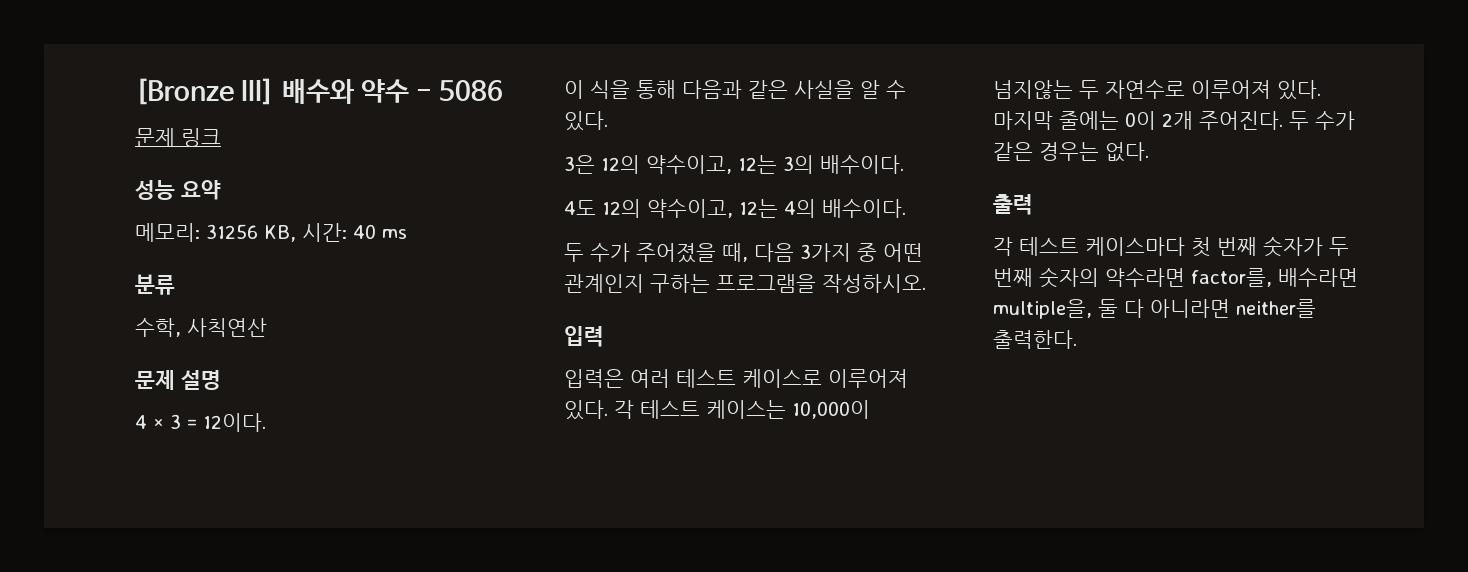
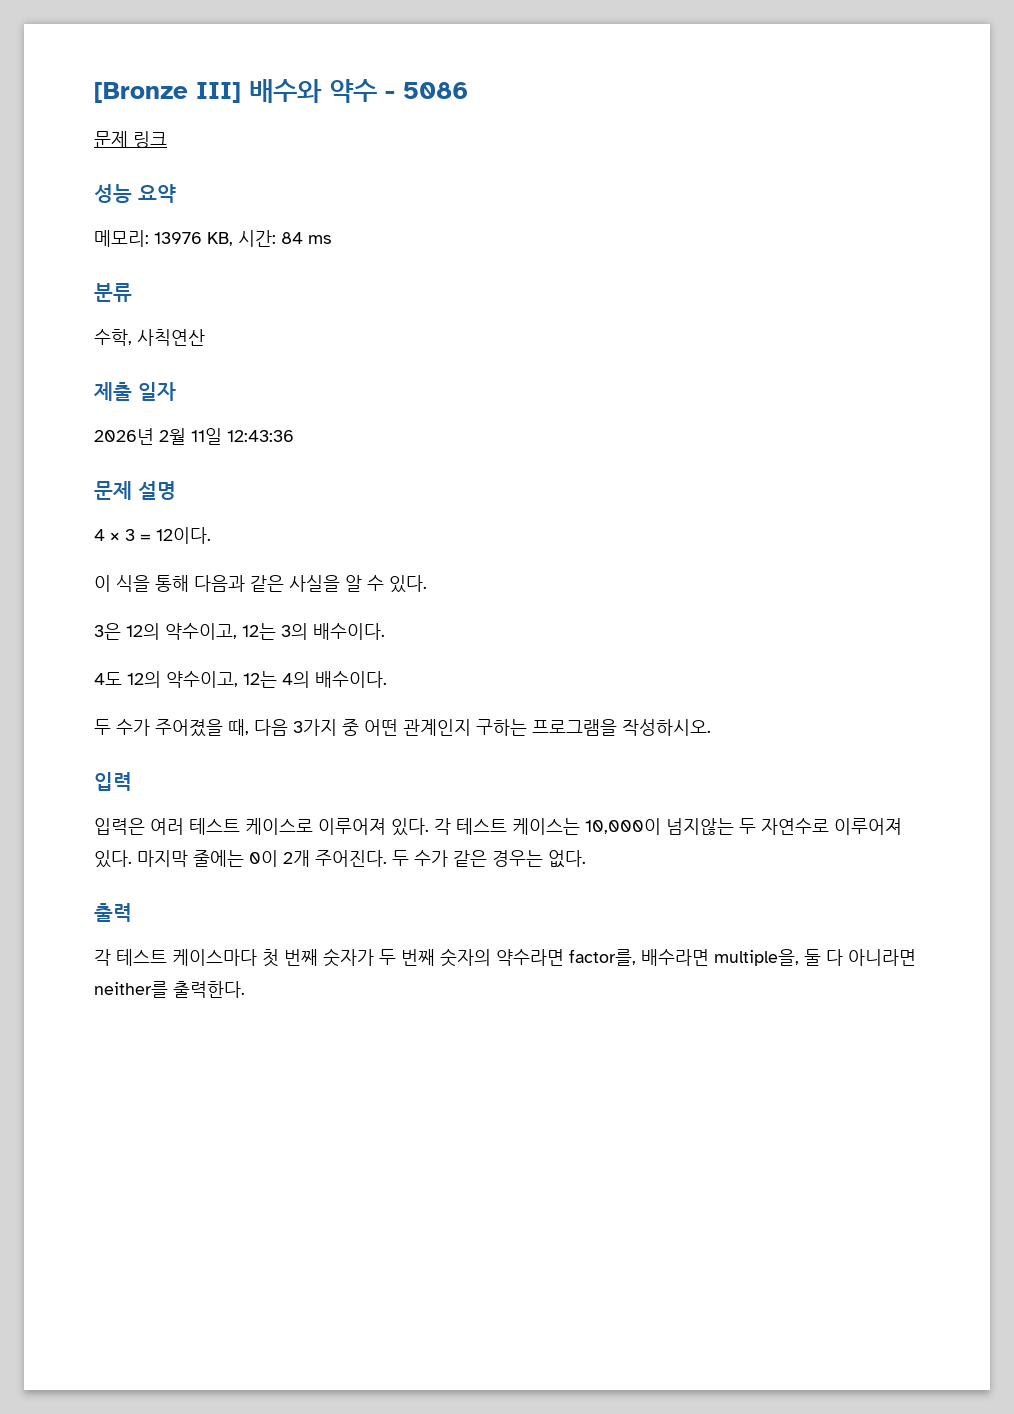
[206,224,258,239] 31256 -> [154,232,202,244] 13976
[353,224,376,239] 40 -> [281,232,303,244] 84
(267, 327) none -> [94,382,176,401] [94,428,294,445] // 제출 일자 // 2026년 2월 11일 12:43:36

